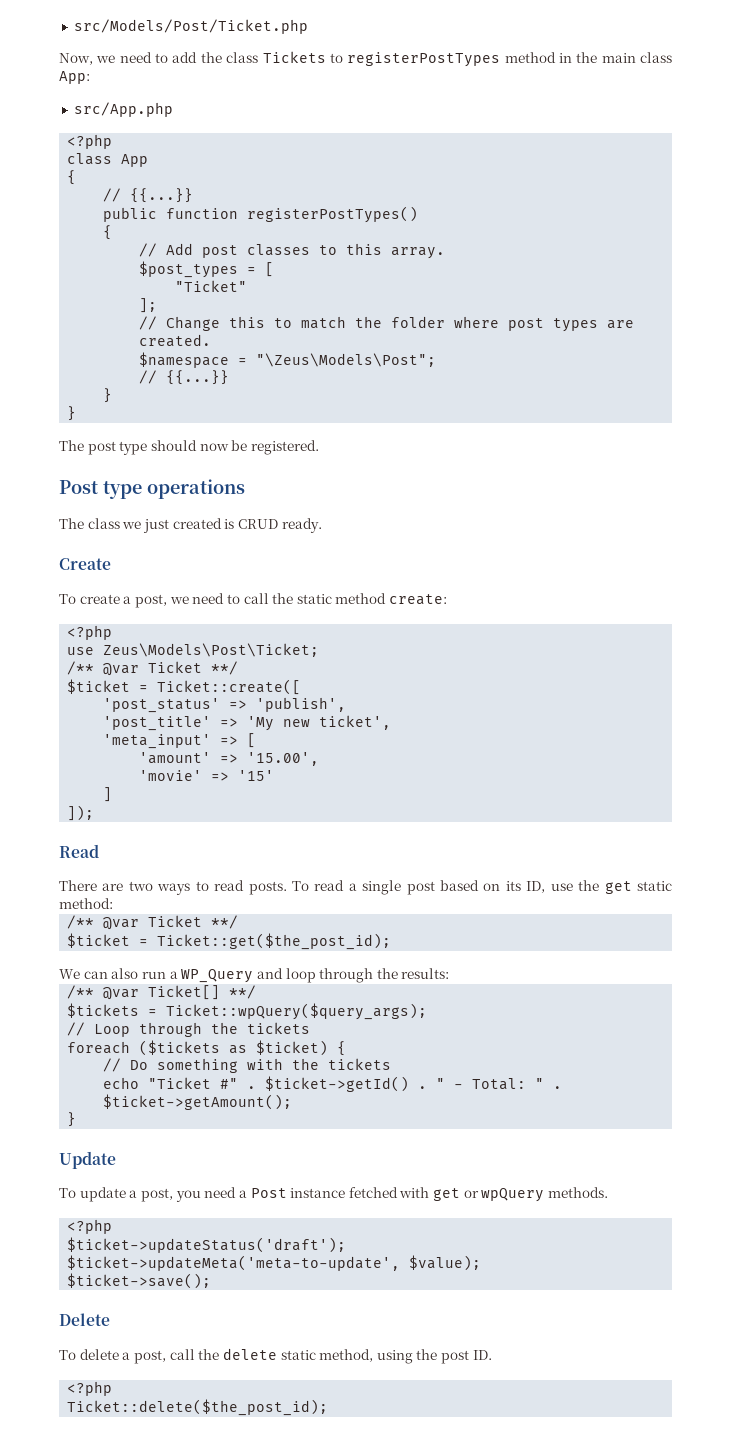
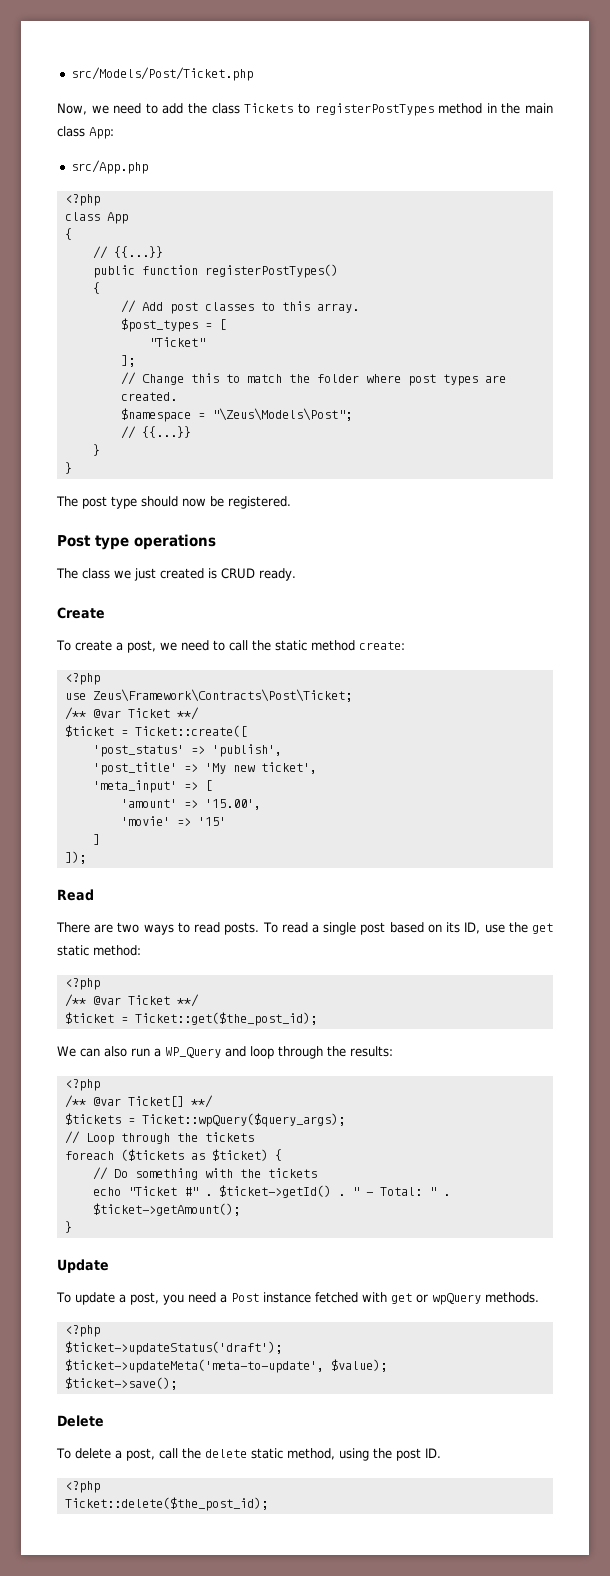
[103,643,320,657] Zeus\Models\Post\Ticket; -> [92,689,352,702] Zeus\Framework\Contracts\Post\Ticket;
(113, 903) none -> [64,978,100,990] // <?php
(450, 973) none -> [64,1079,100,1091] // <?php

